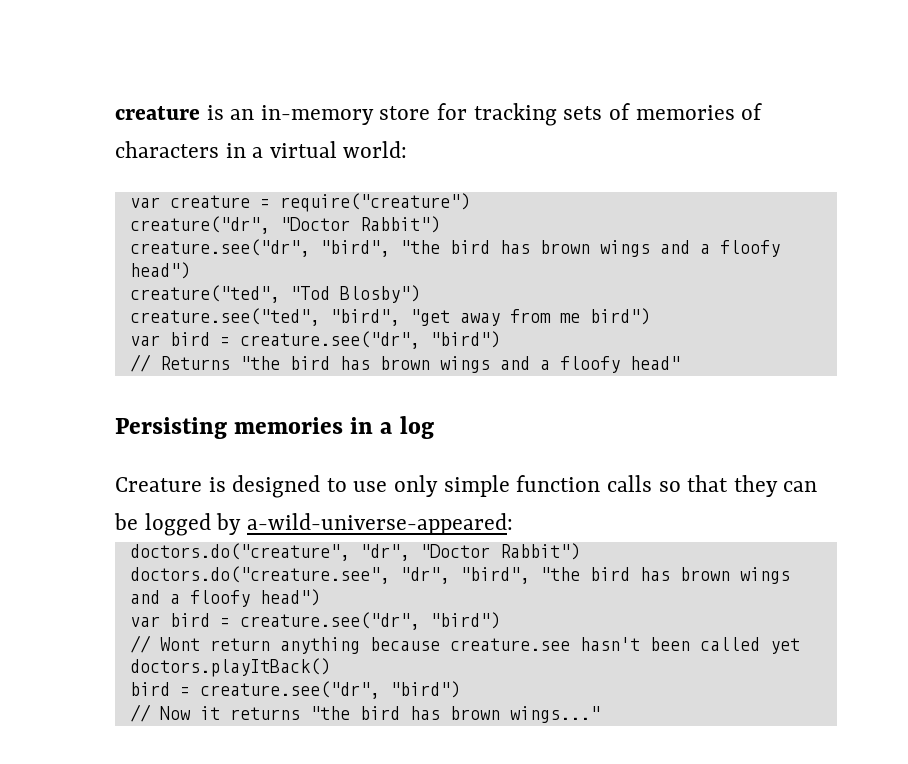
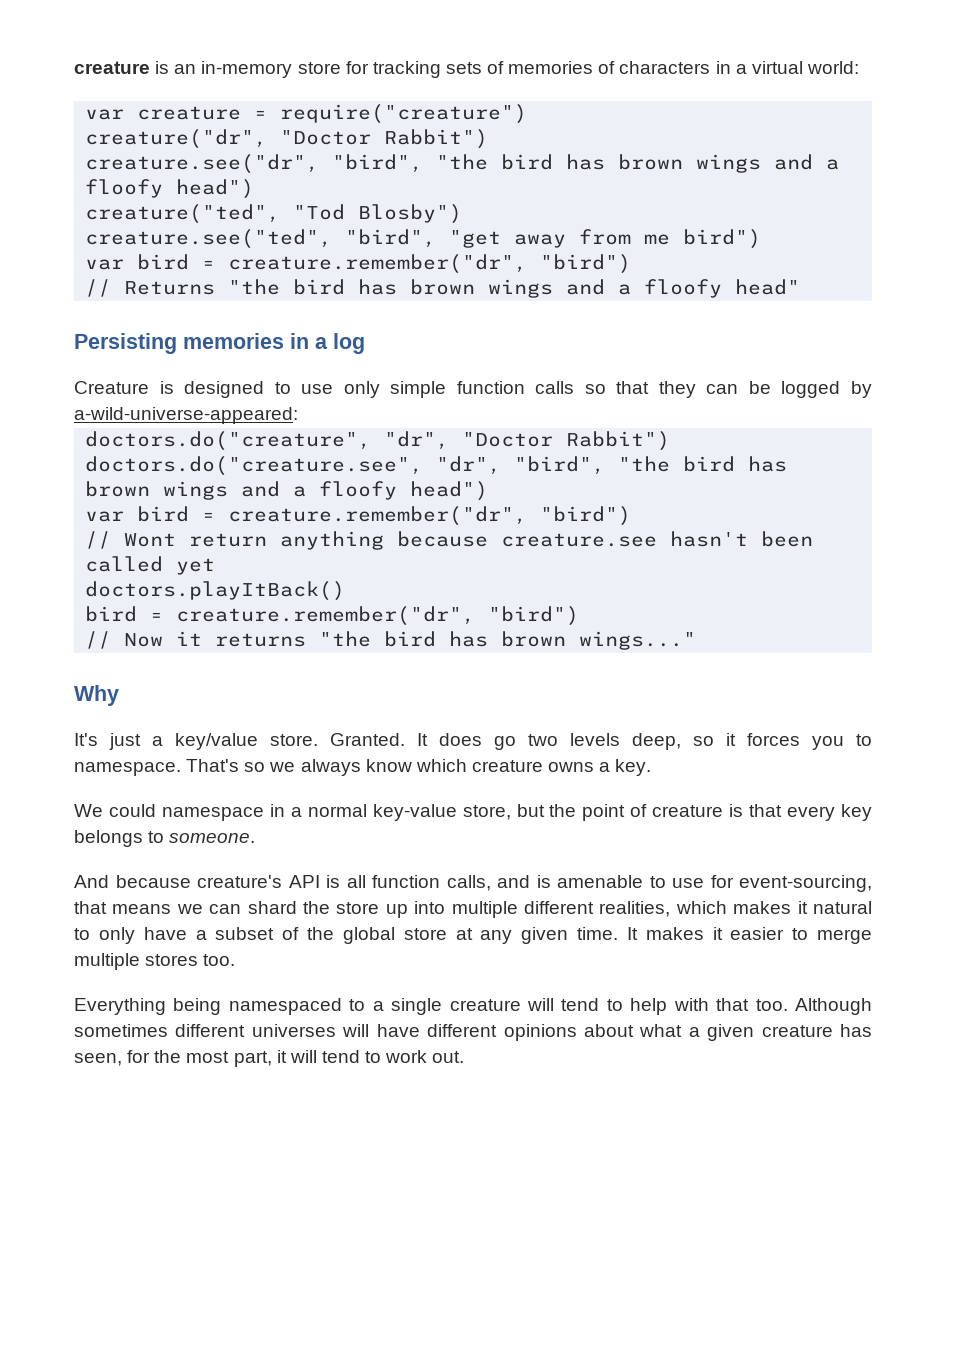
[239,331,420,349] creature.see("dr", -> [228,254,528,274] creature.remember("dr",
[239,612,420,630] creature.see("dr", -> [228,506,528,526] creature.remember("dr",
[199,681,380,699] creature.see("dr", -> [176,606,476,626] creature.remember("dr",
(600, 714) none -> [74,685,119,706] [74,733,872,750] [74,759,652,776] [74,804,872,821] [74,830,256,847] [74,875,872,892] [74,901,872,918] [74,927,873,944] [74,953,236,970] [74,998,873,1015] [74,1024,872,1041] [74,1050,465,1067] // Why // It's just a key/value store. Granted. It does go two levels deep, so it forces you to namespace. That's so we always know which creature owns a key. // We could namespace in a normal key-value store, but the point of creature is that every key belongs to someone. // And because creature's API is all function calls, and is amenable to use for event-sourcing, that means we can shard the store up into multiple different realities, which makes it natural to only have a subset of the global store at any given time. It makes it easier to merge multiple stores too. // Everything being namespaced to a single creature will tend to help with that too. Although sometimes different universes will have different opinions about what a given creature has seen, for the most part, it will tend to work out.

